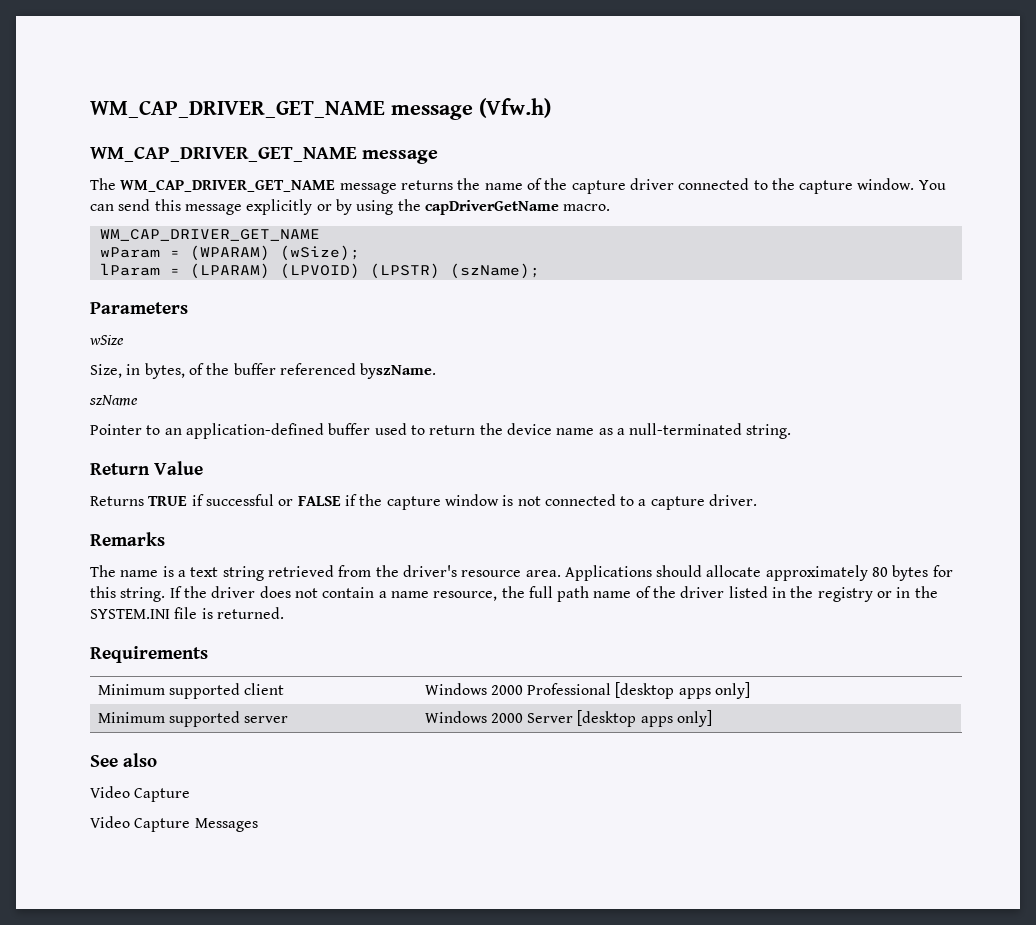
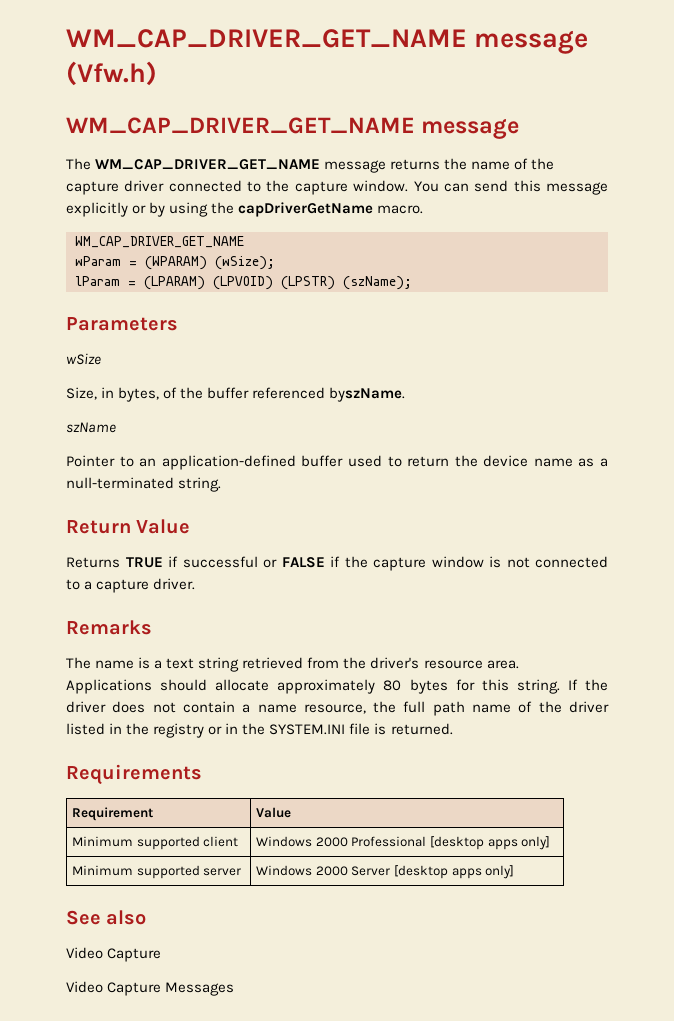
(208, 654) none -> [72,807,154,821] [256,807,292,818] // Requirement | Value

